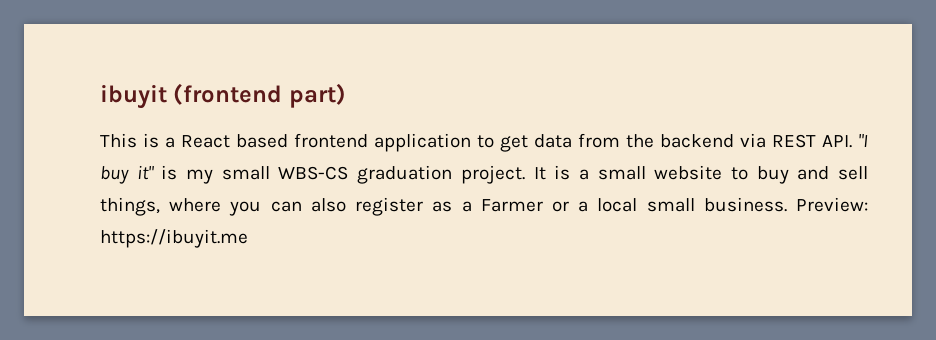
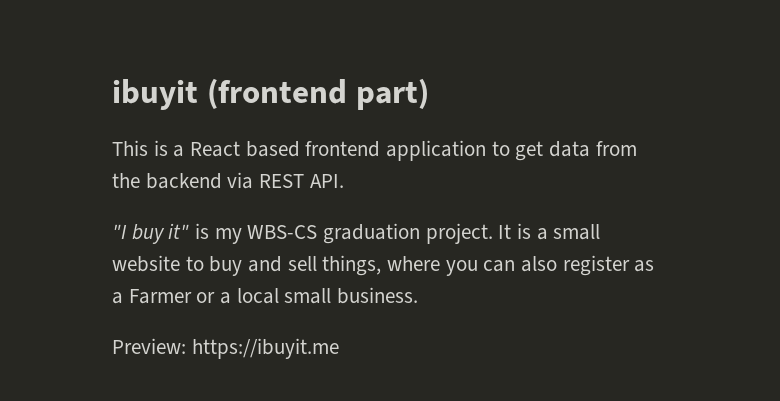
(852, 141) none -> (344, 181) //
[221,166,270,180] small -> (242, 236) none
(787, 204) none -> (419, 295) //

